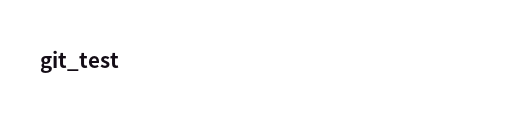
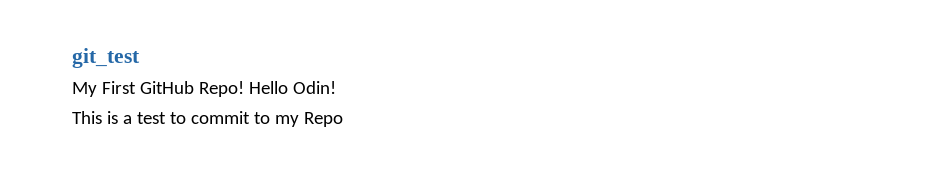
(119, 61) none -> [72,81,336,97] [72,111,343,127] // My First GitHub Repo! Hello Odin! // This is a test to commit to my Repo

